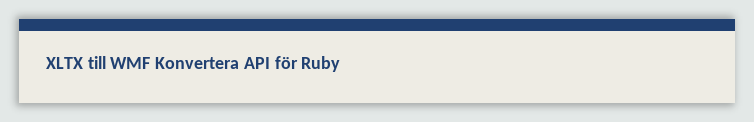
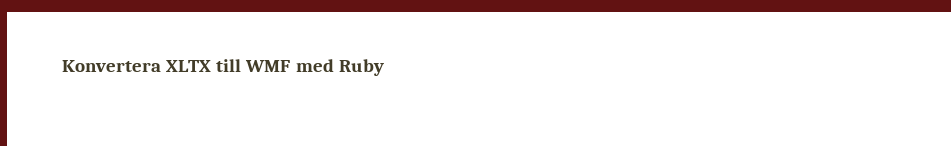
(46, 63) none -> [62,60,161,72] Konvertera
[155,56,298,69] Konvertera API för -> [295,59,334,72] med

